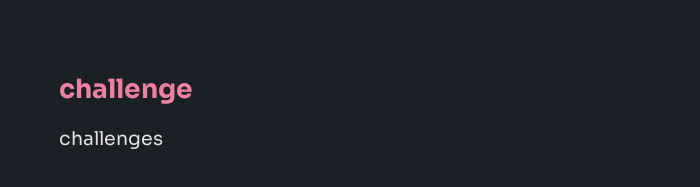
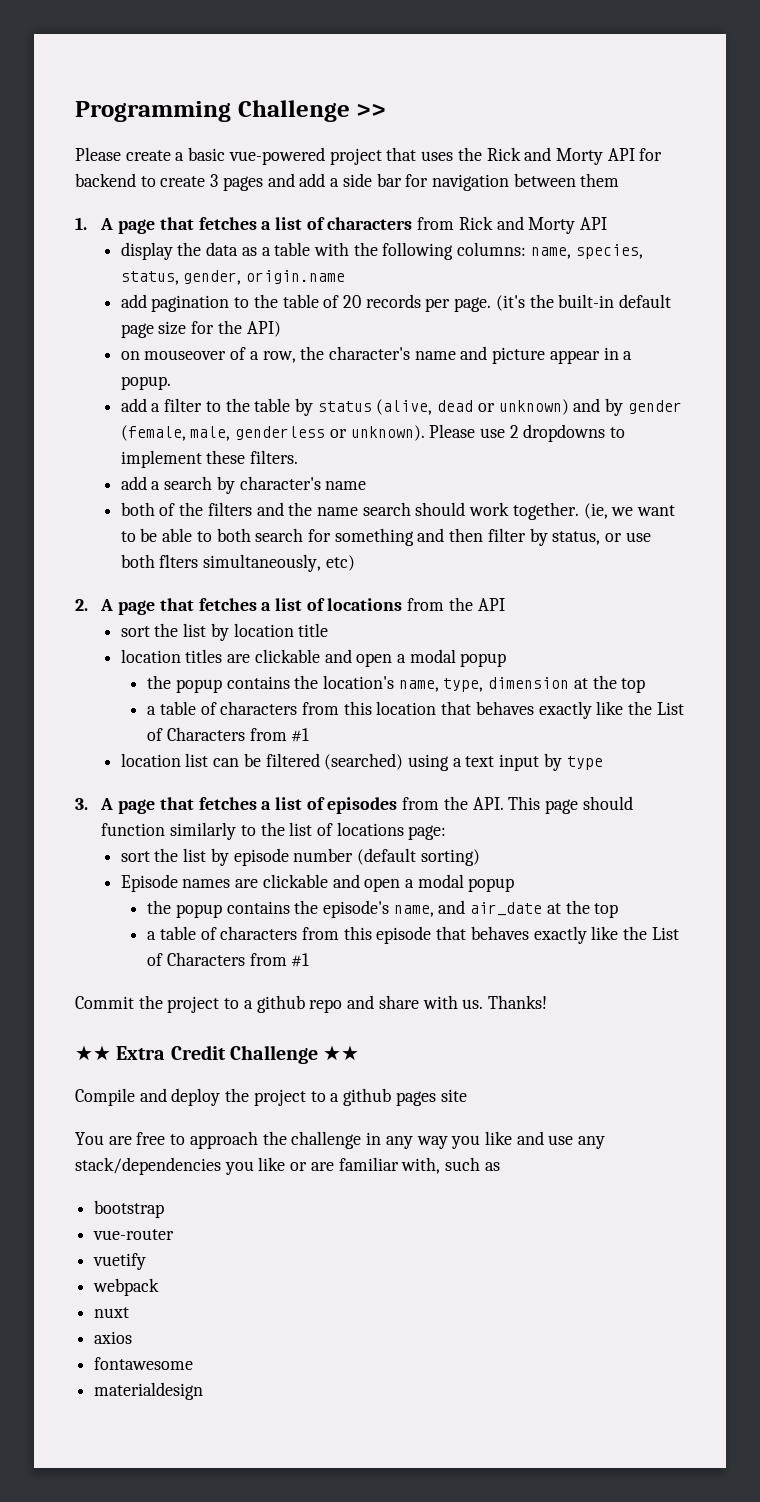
[59,78,193,104] [59,131,163,149] challenge // challenges -> [75,100,387,122] [75,147,663,165] [75,173,620,191] [75,216,608,234] [120,242,643,260] [120,270,346,285] [120,294,672,312] [120,320,281,338] [120,346,633,364] [120,376,171,390] [120,398,682,416] [120,424,626,442] [120,450,299,468] [120,476,367,494] [120,502,676,520] [120,528,651,546] [120,554,355,572] [75,597,505,615] [120,623,329,641] [120,649,507,667] [147,675,646,693] [147,701,684,719] [147,727,310,742] [120,753,603,771] [75,796,633,814] [101,822,447,840] [120,848,480,866] [120,874,515,892] [147,900,619,918] [147,926,679,944] [147,952,310,967] [75,995,547,1013] [75,1045,360,1064] [75,1088,467,1106] [75,1131,606,1149] [75,1157,500,1175] [94,1200,165,1218] [93,1229,175,1240] [93,1253,147,1270] [93,1278,160,1296] [94,1307,130,1318] [94,1331,133,1344] [94,1357,194,1370] [94,1382,204,1400] Programming Challenge >> // Please create a basic vue-powered project that uses the Rick and Morty API for backend to create 3 pages and add a side bar for navigation between them // 1. A page that fetches a list of characters from Rick and Morty API // display the data as a table with the following columns: name, species, status, gender, origin.name // add pagination to the table of 20 records per page. (it's the built-in default page size for the API) // on mouseover of a row, the character's name and picture appear in a popup. // add a filter to the table by status (alive, dead or unknown) and by gender (female, male, genderless or unknown). Please use 2 dropdowns to implement these filters. // add a search by character's name // both of the filters and the name search should work together. (ie, we want to be able to both search for something and then filter by status, or use both flters simultaneously, etc) // 2. A page that fetches a list of locations from the API // sort the list by location title // location titles are clickable and open a modal popup // the popup contains the location's name, type, dimension at the top // a table of characters from this location that behaves exactly like the List of Characters from #1 // location list can be filtered (searched) using a text input by type // 3. A page that fetches a list of episodes from the API. This page should function similarly to the list of locations page: // sort the list by episode number (default sorting) // Episode names are clickable and open a modal popup // the popup contains the episode's name, and air_date at the top // a table of characters from this episode that behaves exactly like the List of Characters from #1 // Commit the project to a github repo and share with us. Thanks! // ★★ Extra Credit Challenge ★★ // Compile and deploy the project to a github pages site // You are free to approach the challenge in any way you like and use any stack/dependencies you like or are familiar with, such as // bootstrap // vue-router // vuetify // webpack // nuxt // axios // fontawesome // materialdesign

